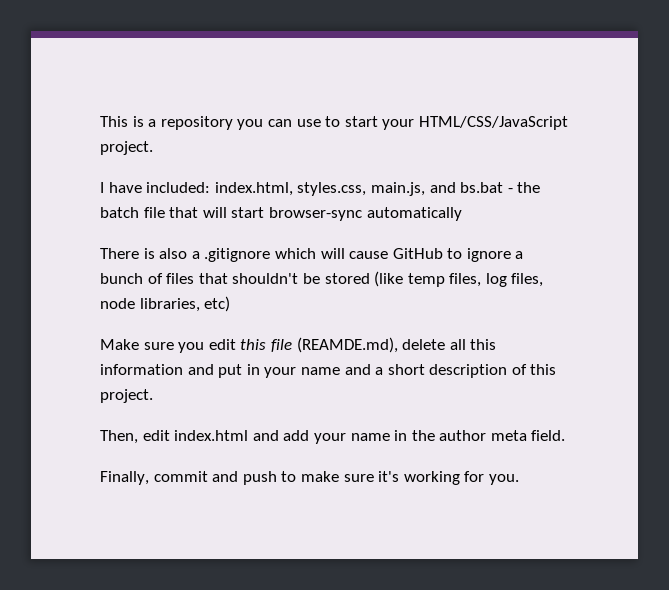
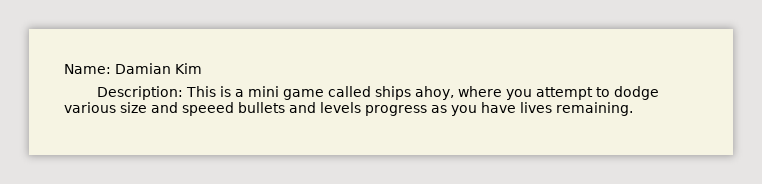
[100,116,568,130] [100,141,153,155] [100,182,541,196] [100,207,462,221] [100,248,524,262] [100,271,544,287] [100,296,231,312] [100,337,497,353] [100,364,557,378] [100,389,153,403] [100,430,566,444] [100,471,519,485] This is a repository you can use to start your HTML/CSS/JavaScript project. // I have included: index.html, styles.css, main.js, and bs.bat - the batch file that will start browser-sync automatically // There is also a .gitignore which will cause GitHub to ignore a bunch of files that shouldn't be stored (like temp files, log files, node libraries, etc) // Make sure you edit this file (REAMDE.md), delete all this information and put in your name and a short description of this project. // Then, edit index.html and add your name in the author meta field. // Finally, commit and push to make sure it's working for you. -> [64,63,202,74] [97,86,660,100] [64,102,633,116] Name: Damian Kim // Description: This is a mini game called ships ahoy, where you attempt to dodge various size and speeed bullets and levels progress as you have lives remaining.

